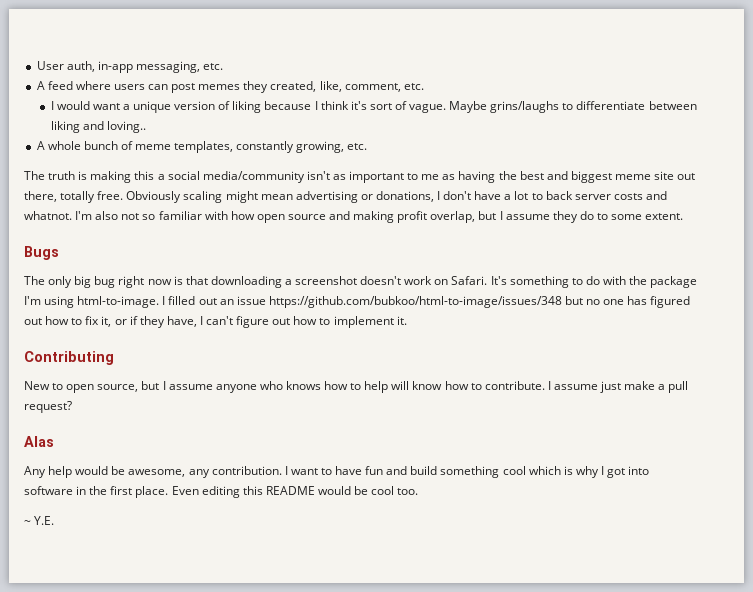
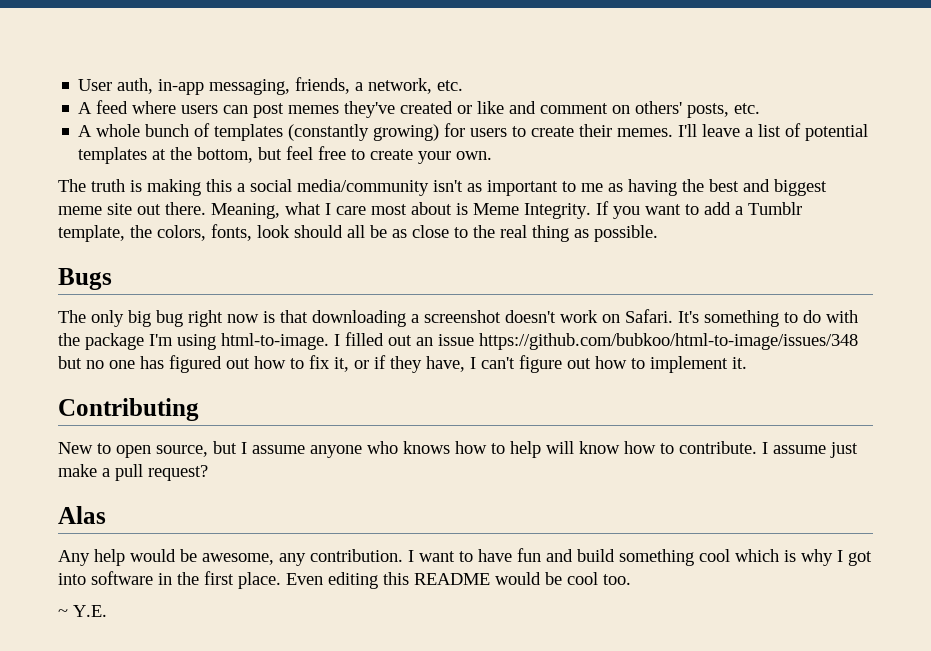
(200, 67) none -> [295,77,433,94] friends, a network,
[243,81,424,93] [50,101,697,113] [50,121,146,133] [36,141,368,153] they created, like, comment, etc. // I would want a unique version of liking because I think it's sort of vague. Maybe grins/laughs to differentiate between liking and loving.. // A whole bunch of meme templates, constantly growing, etc. -> [344,101,761,118] [78,123,869,141] [78,146,493,164] they've created or like and comment on others' posts, etc. // A whole bunch of templates (constantly growing) for users to create their memes. I'll leave a list of potential templates at the bottom, but feel free to create your own.
[24,191,667,203] [24,211,684,223] there, totally free. Obviously scaling might mean advertising or donations, I don't have a lot to back server costs and whatnot. I'm also not so familiar with how open source and making profit overlap, but I assume they do to some extent. -> [165,201,802,219] [58,224,658,242] there. Meaning, what I care most about is Meme Integrity. If you want to add a Tumblr template, the colors, fonts, look should all be as close to the real thing as possible.

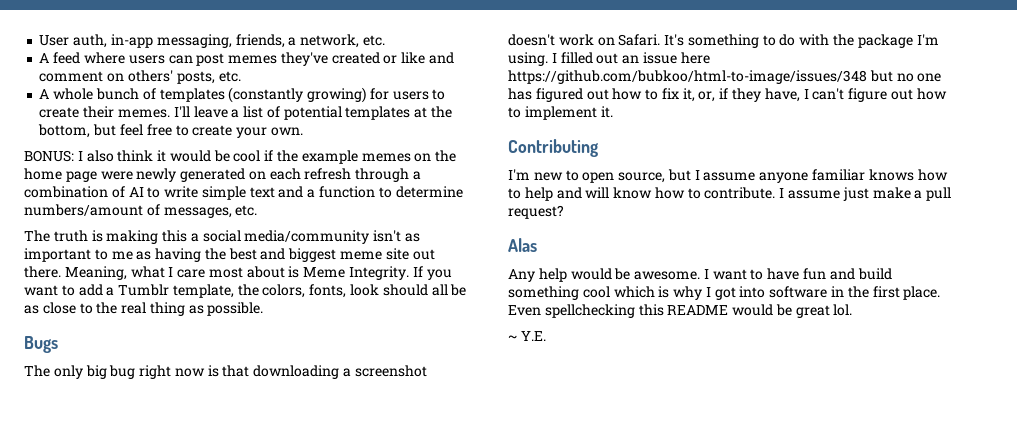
(493, 155) none -> [24,150,457,164] [24,168,422,182] [24,186,463,200] [24,204,258,218] // BONUS: I also think it would be cool if the example memes on the home page were newly generated on each refresh through a combination of AI to write simple text and a function to determine numbers/amount of messages, etc.
[177,333,329,350] using html-to-image. -> [508,52,548,66] using.
(474, 340) none -> [680,52,710,64] here
[354,360,369,369] or -> [698,91,716,102] or,
[58,442,93,454] New -> [508,169,563,181] I'm new
[367,441,398,454] who -> [812,169,866,181] familiar
(541, 449) none -> [556,187,582,199] and
[202,549,403,566] awesome, any contribution. -> [634,271,701,280] awesome.
[328,572,378,589] editing -> [544,304,635,318] spellchecking
[567,572,631,585] cool too. -> [795,304,853,318] great lol.

